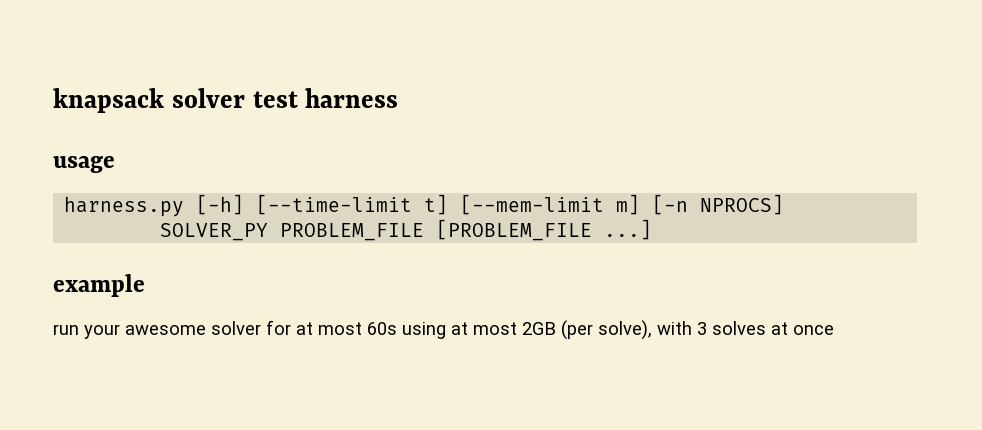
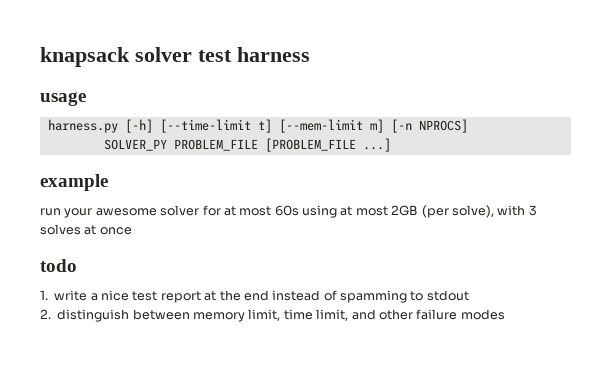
(834, 330) none -> [40,259,77,272] [40,290,469,303] [40,309,505,322] // todo // 1. write a nice test report at the end instead of spamming to stdout // 2. distinguish between memory limit, time limit, and other failure modes

